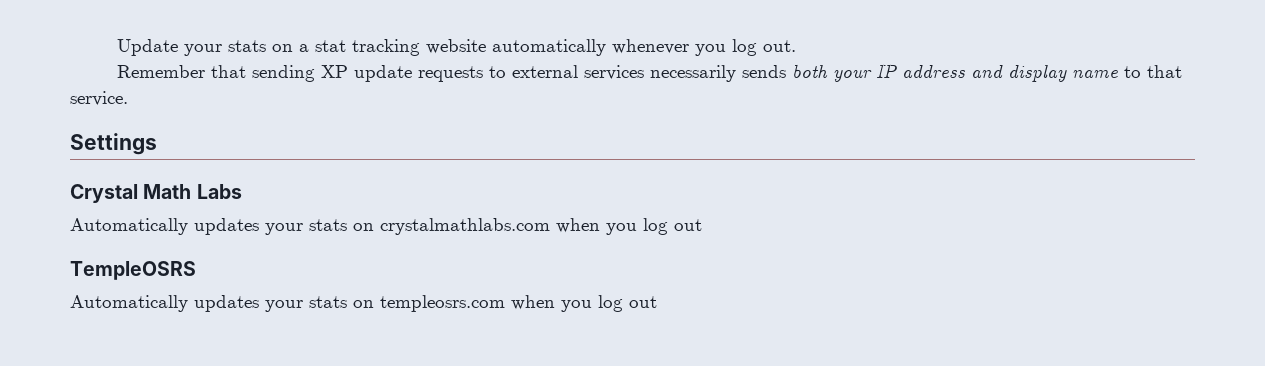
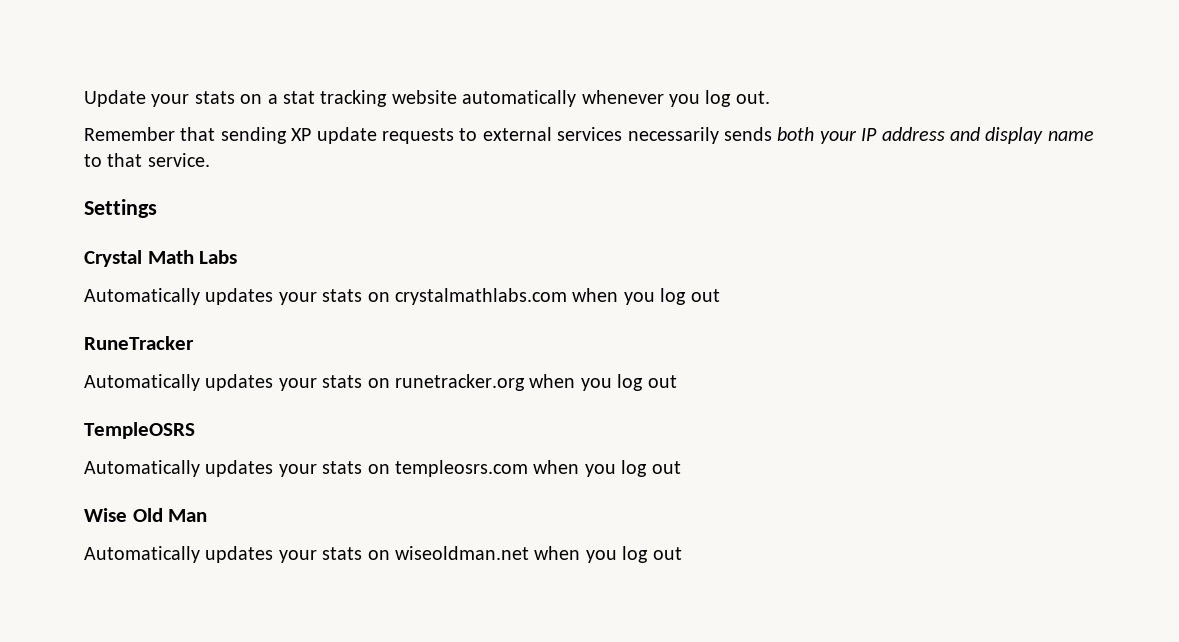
(702, 225) none -> [84,336,194,350] [84,374,677,391] // RuneTracker // Automatically updates your stats on runetracker.org when you log out
(657, 302) none -> [84,508,208,522] [84,546,682,563] // Wise Old Man // Automatically updates your stats on wiseoldman.net when you log out

